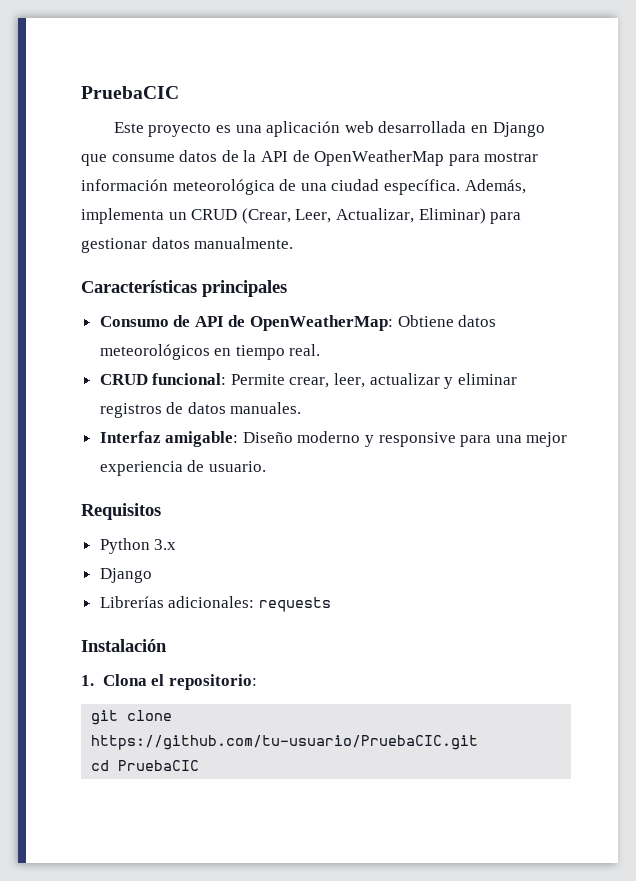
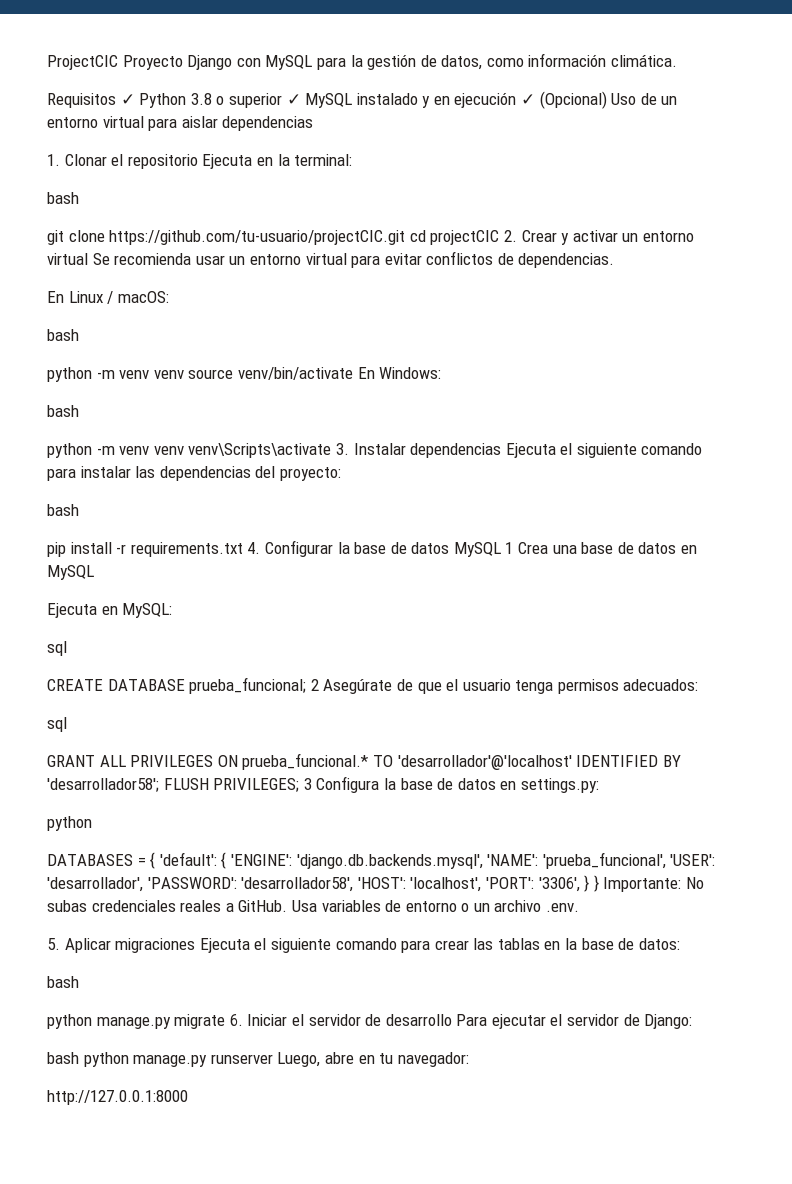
[81,86,179,99] [113,121,545,137] [81,150,539,166] [81,179,526,195] [81,208,522,224] [81,237,294,253] [81,280,287,297] [99,315,497,331] [99,344,321,360] [99,373,517,389] [99,402,302,418] [99,431,568,447] [99,460,266,476] [81,503,161,520] [99,538,177,554] [99,568,152,583] [99,596,331,612] [81,639,167,652] [81,674,257,690] [91,710,173,725] [91,735,479,750] [91,760,200,771] PruebaCIC // Este proyecto es una aplicación web desarrollada en Django que consume datos de la API de OpenWeatherMap para mostrar información meteorológica de una ciudad específica. Además, implementa un CRUD (Crear, Leer, Actualizar, Eliminar) para gestionar datos manualmente. // Características principales // Consumo de API de OpenWeatherMap: Obtiene datos meteorológicos en tiempo real. // CRUD funcional: Permite crear, leer, actualizar y eliminar registros de datos manuales. // Interfaz amigable: Diseño moderno y responsive para una mejor experiencia de usuario. // Requisitos // Python 3.x // Django // Librerías adicionales: requests // Instalación // 1. Clona el repositorio: // git clone https://github.com/tu-usuario/PruebaCIC.git // cd PruebaCIC -> [47,53,678,70] [47,91,678,109] [47,116,314,131] [47,154,353,169] [47,192,79,204] [47,230,694,245] [47,251,615,268] [47,291,169,304] [47,329,79,341] [47,367,442,382] [47,405,79,417] [47,443,703,458] [47,466,341,481] [47,504,79,516] [47,540,698,557] [47,565,94,580] [47,603,173,618] [47,641,67,656] [47,677,699,694] [47,717,67,732] [47,753,681,770] [47,776,599,793] [47,816,92,831] [47,852,716,869] [47,875,704,892] [47,900,580,912] [47,938,680,953] [47,976,79,988] [47,1014,693,1029] [47,1052,469,1067] [47,1090,188,1105] ProjectCIC Proyecto Django con MySQL para la gestión de datos, como información climática. // Requisitos ✓ Python 3.8 o superior ✓ MySQL instalado y en ejecución ✓ (Opcional) Uso de un entorno virtual para aislar dependencias // 1. Clonar el repositorio Ejecuta en la terminal: // bash // git clone https://github.com/tu-usuario/projectCIC.git cd projectCIC 2. Crear y activar un entorno virtual Se recomienda usar un entorno virtual para evitar conflictos de dependencias. // En Linux / macOS: // bash // python -m venv venv source venv/bin/activate En Windows: // bash // python -m venv venv venv\Scripts\activate 3. Instalar dependencias Ejecuta el siguiente comando para instalar las dependencias del proyecto: // bash // pip install -r requirements.txt 4. Configurar la base de datos MySQL 1 Crea una base de datos en MySQL // Ejecuta en MySQL: // sql // CREATE DATABASE prueba_funcional; 2 Asegúrate de que el usuario tenga permisos adecuados: // sql // GRANT ALL PRIVILEGES ON prueba_funcional.* TO 'desarrollador'@'localhost' IDENTIFIED BY 'desarrollador58'; FLUSH PRIVILEGES; 3 Configura la base de datos en settings.py: // python // DATABASES = { 'default': { 'ENGINE': 'django.db.backends.mysql', 'NAME': 'prueba_funcional', 'USER': 'desarrollador', 'PASSWORD': 'desarrollador58', 'HOST': 'localhost', 'PORT': '3306', } } Importante: No subas credenciales reales a GitHub. Usa variables de entorno o un archivo .env. // 5. Aplicar migraciones Ejecuta el siguiente comando para crear las tablas en la base de datos: // bash // python manage.py migrate 6. Iniciar el servidor de desarrollo Para ejecutar el servidor de Django: // bash python manage.py runserver Luego, abre en tu navegador: // http://127.0.0.1:8000

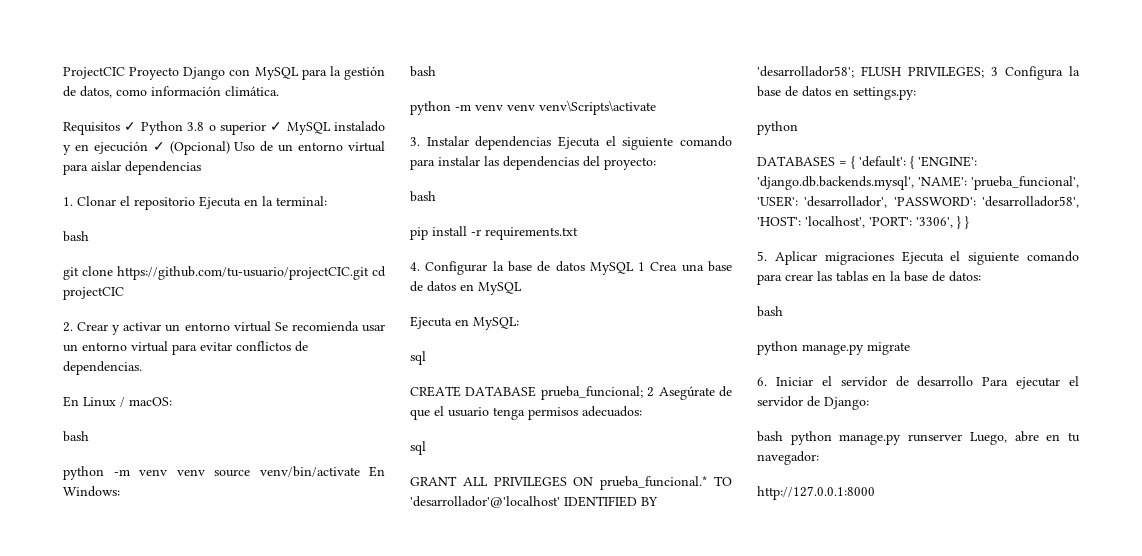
(500, 237) none -> (124, 293) //
(332, 450) none -> (656, 107) //
(243, 549) none -> (578, 233) //
[603,877,704,892] [47,900,580,912] Importante: No subas credenciales reales a GitHub. Usa variables de entorno o un archivo .env. -> (969, 222) none
(226, 1021) none -> (910, 348) //

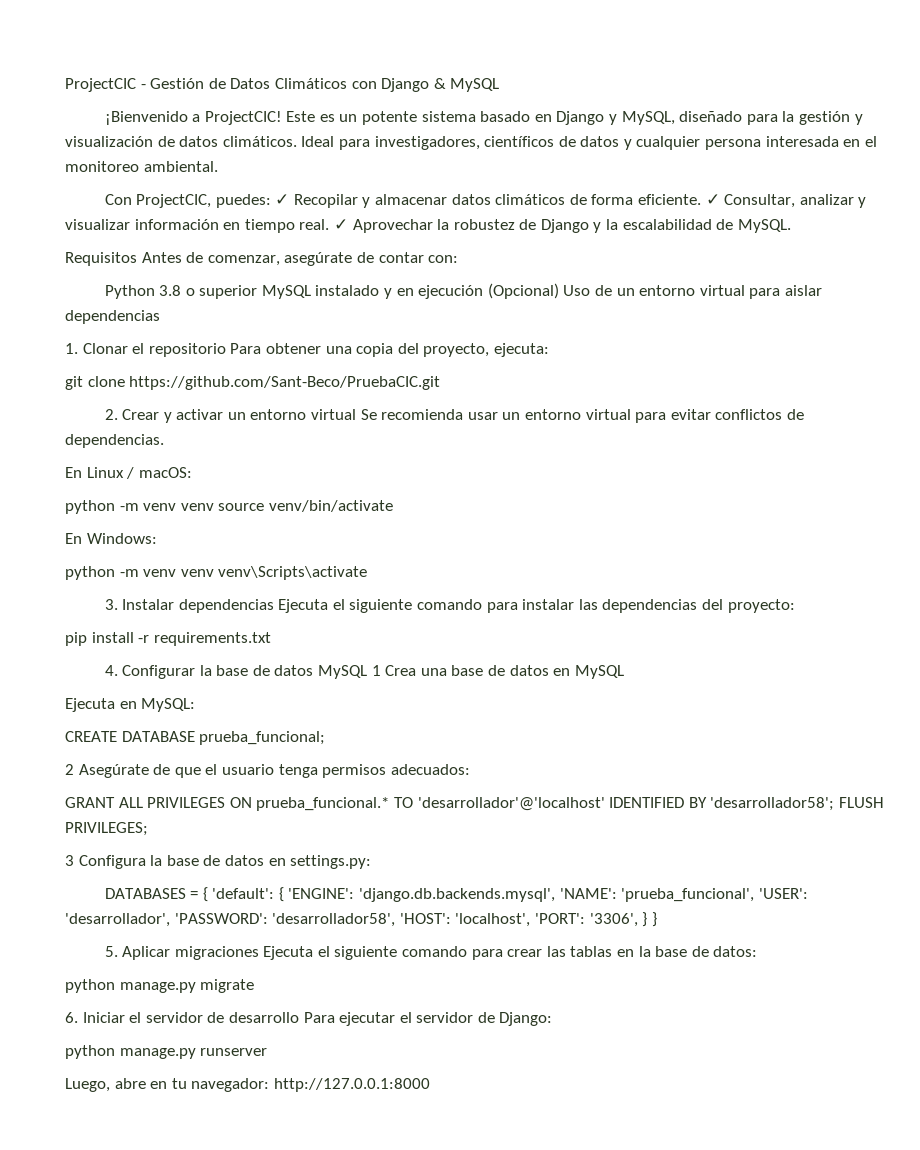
[129,66,385,80] [63,86,279,98] [63,122,137,135] Proyecto Django con MySQL para la gestión de datos, como información climática. // Requisitos ✓ -> [140,78,500,92] [104,111,863,125] [65,136,877,150] [65,161,218,172] [104,194,867,208] [65,219,791,233] [65,252,459,266] - Gestión de Datos Climáticos con Django & MySQL // ¡Bienvenido a ProjectCIC! Este es un potente sistema basado en Django y MySQL, diseñado para la gestión y visualización de datos climáticos. Ideal para investigadores, científicos de datos y cualquier persona interesada en el monitoreo ambiental. // Con ProjectCIC, puedes: ✓ Recopilar y almacenar datos climáticos de forma eficiente. ✓ Consultar, analizar y visualizar información en tiempo real. ✓ Aprovechar la robustez de Django y la escalabilidad de MySQL. // Requisitos Antes de comenzar, asegúrate de contar con: //
[270,122,283,131] ✓ -> (258, 292) none
[152,142,165,151] ✓ -> (484, 292) none
[199,196,327,209] [63,231,89,242] Ejecuta en la terminal: // bash -> [230,343,549,357] Para obtener una copia del proyecto, ejecuta:
[117,266,386,280] [63,287,124,300] https://github.com/tu-usuario/projectCIC.git cd projectCIC -> [129,376,441,390] https://github.com/Sant-Beco/PruebaCIC.git
[63,431,89,442] // bash -> (192, 472) none
(360, 471) none -> (393, 506) //
[410,66,436,77] // bash -> (157, 538) none
[410,191,436,202] // bash -> (795, 606) none
[410,351,426,365] // sql -> (196, 705) none
(643, 393) none -> (326, 738) //
[410,441,426,455] // sql -> (470, 769) none
(984, 72) none -> (148, 829) //
[757,121,798,135] // python -> (372, 862) none
[757,306,783,317] // bash -> (758, 951) none
[757,431,783,442] bash -> (553, 1019) none
(963, 438) none -> (268, 1052) //
(819, 458) // -> (270, 1085) none

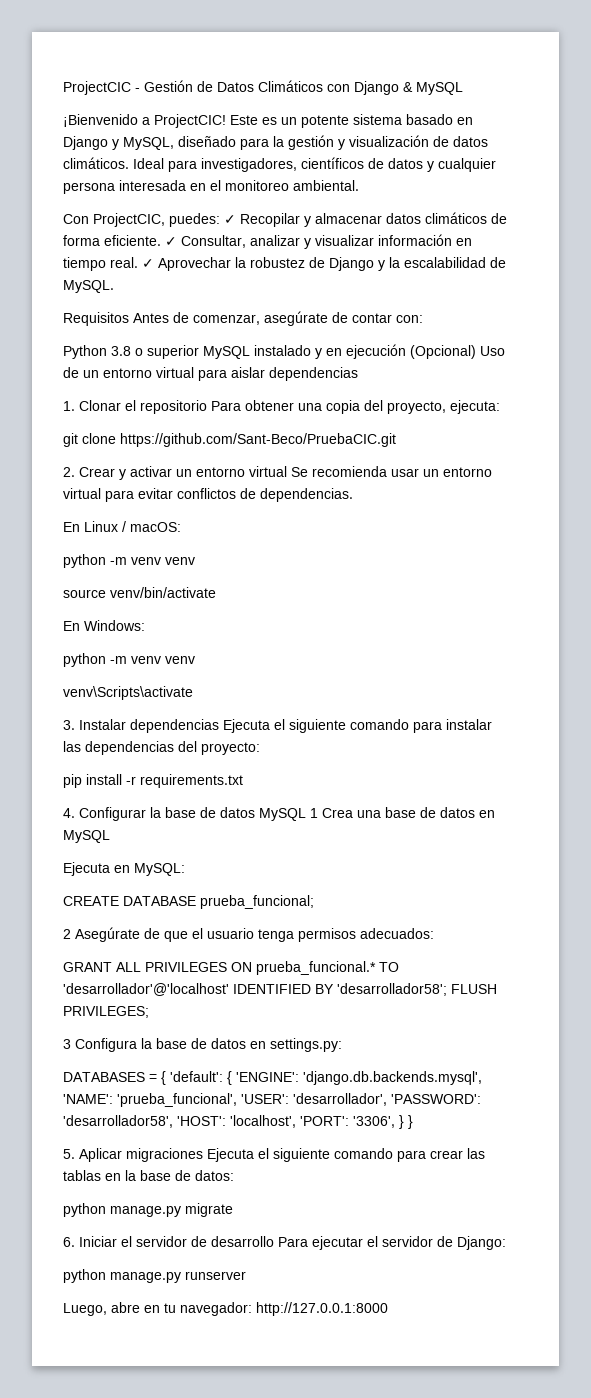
(214, 507) none -> (195, 561) //
(214, 573) none -> (195, 660) //

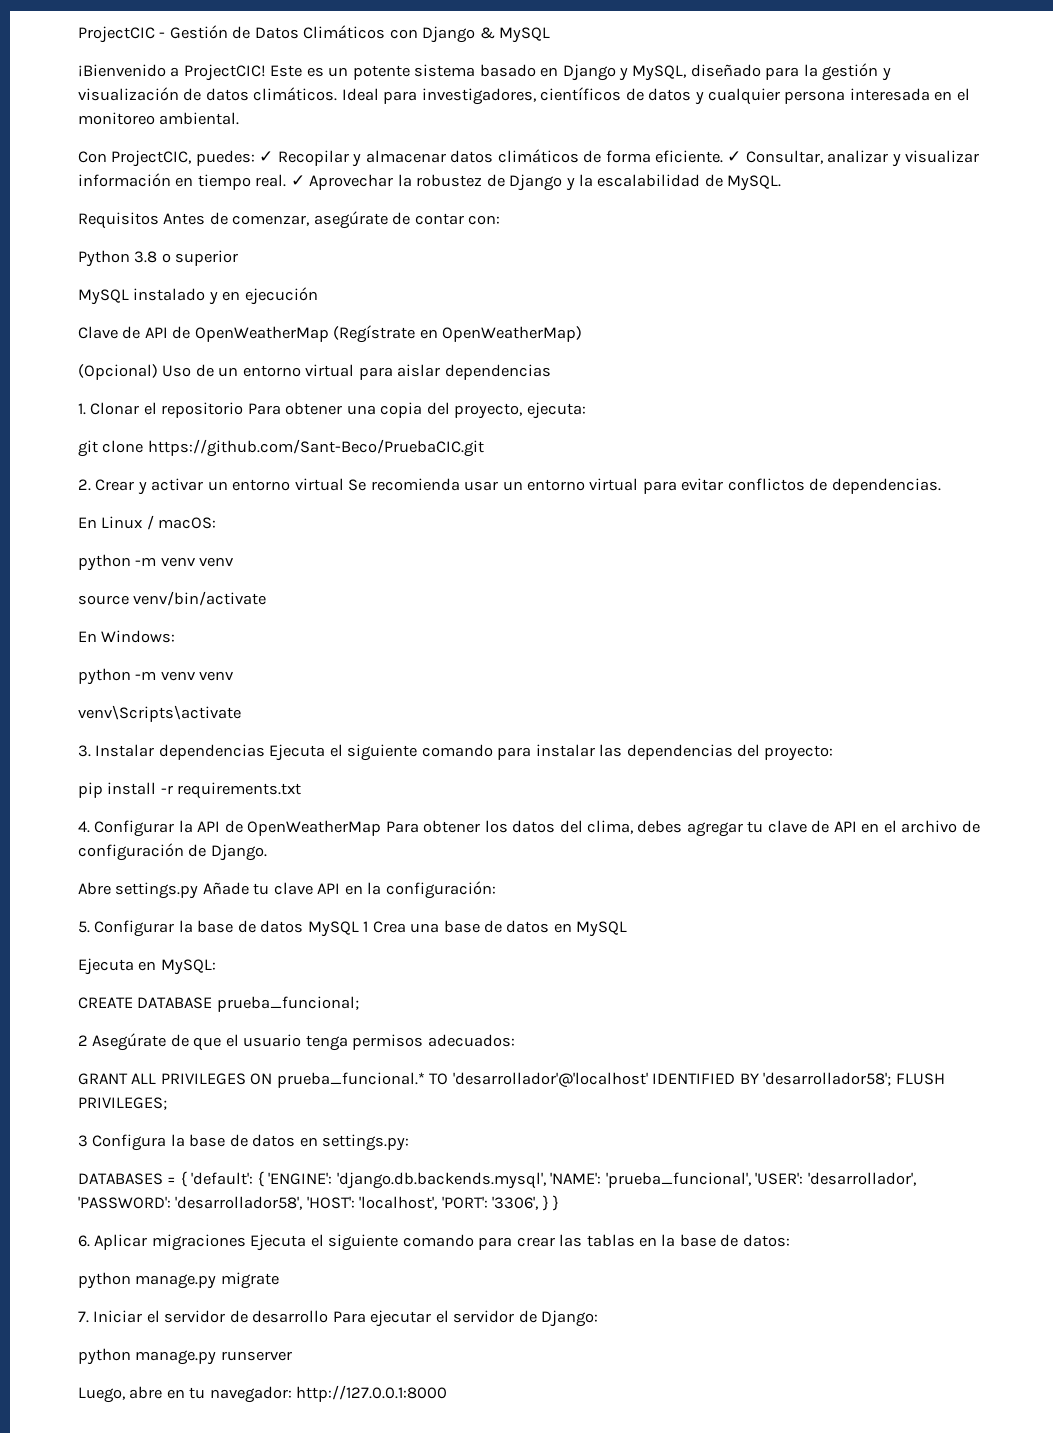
(199, 352) none -> (239, 258) //
(406, 351) none -> [78,325,583,343] // Clave de API de OpenWeatherMap (Regístrate en OpenWeatherMap) //
(161, 812) none -> [197,820,980,837] [78,843,267,861] [78,881,496,899] [78,920,193,937] API de OpenWeatherMap Para obtener los datos del clima, debes agregar tu clave de API en el archivo de configuración de Django. // Abre settings.py Añade tu clave API en la configuración: // 5. Configurar la
[63,1149,75,1159] 5. -> [78,1235,90,1247] 6.
[63,1237,75,1247] 6. -> [78,1311,89,1323] 7.

